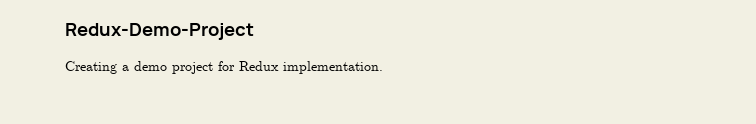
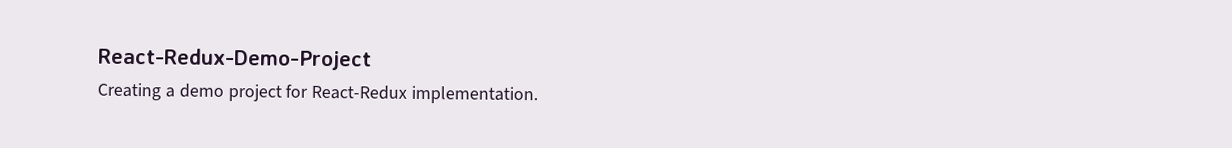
[65,23,254,40] Redux-Demo-Project -> [98,47,372,71] React-Redux-Demo-Project
[239,61,279,71] Redux -> [311,84,408,100] React-Redux

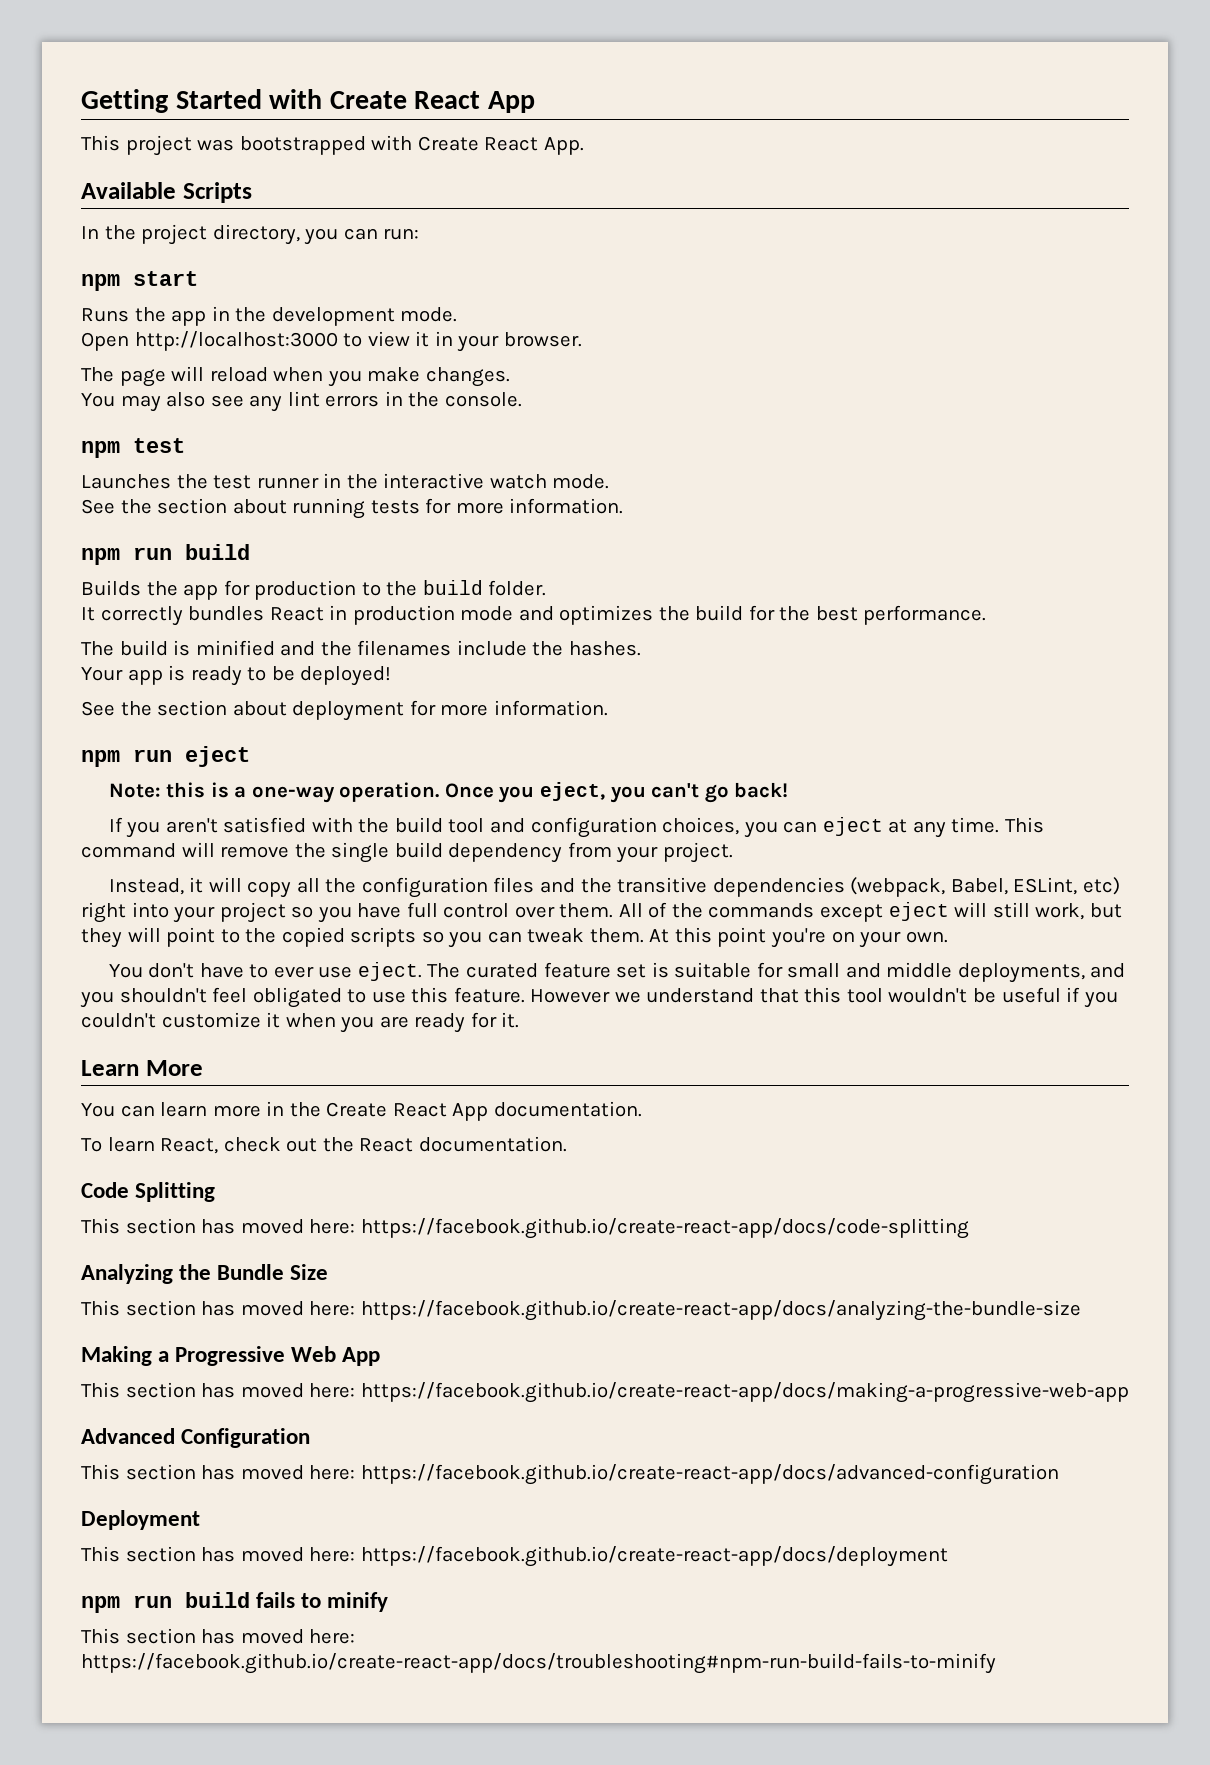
[98,47,372,71] [97,82,539,105] React-Redux-Demo-Project // Creating a demo project for React-Redux implementation. -> [81,89,535,113] [81,135,584,156] [81,182,252,203] [81,224,420,245] [81,271,198,291] [81,306,458,326] [81,331,582,352] [81,366,510,387] [81,391,522,412] [81,438,185,458] [81,473,610,489] [81,498,624,519] [81,544,250,565] [81,580,547,600] [81,605,987,626] [81,640,641,656] [81,665,392,686] [81,700,608,721] [81,746,250,767] [108,782,789,803] [108,817,1044,838] [81,842,733,863] [108,877,1120,898] [81,902,1122,923] [81,927,948,948] [108,962,1126,983] [80,987,1118,1008] [81,1012,520,1033] [81,1060,203,1076] [81,1101,642,1121] [81,1136,567,1154] [81,1182,216,1202] [81,1218,969,1239] [81,1264,329,1284] [81,1300,1081,1321] [81,1346,381,1366] [81,1382,1129,1403] [81,1428,311,1448] [81,1464,1059,1485] [81,1510,200,1530] [81,1546,948,1567] [81,1592,389,1613] [81,1628,356,1644] [81,1653,996,1674] Getting Started with Create React App // This project was bootstrapped with Create React App. // Available Scripts // In the project directory, you can run: // npm start // Runs the app in the development mode. // Open http://localhost:3000 to view it in your browser. // The page will reload when you make changes. // You may also see any lint errors in the console. // npm test // Launches the test runner in the interactive watch mode. // See the section about running tests for more information. // npm run build // Builds the app for production to the build folder. // It correctly bundles React in production mode and optimizes the build for the best performance. // The build is minified and the filenames include the hashes. // Your app is ready to be deployed! // See the section about deployment for more information. // npm run eject // Note: this is a one-way operation. Once you eject, you can't go back! // If you aren't satisfied with the build tool and configuration choices, you can eject at any time. This command will remove the single build dependency from your project. // Instead, it will copy all the configuration files and the transitive dependencies (webpack, Babel, ESLint, etc) right into your project so you have full control over them. All of the commands except eject will still work, but they will point to the copied scripts so you can tweak them. At this point you're on your own. // You don't have to ever use eject. The curated feature set is suitable for small and middle deployments, and you shouldn't feel obligated to use this feature. However we understand that this tool wouldn't be useful if you couldn't customize it when you are ready for it. // Learn More // You can learn more in the Create React App documentation. // To learn React, check out the React documentation. // Code Splitting // This section has moved here: https://facebook.github.io/create-react-app/docs/code-splitting // Analyzing the Bundle Size // This section has moved here: https://facebook.github.io/create-react-app/docs/analyzing-the-bundle-size // Making a Progressive Web App // This section has moved here: https://facebook.github.io/create-react-app/docs/making-a-progressive-web-app // Advanced Configuration // This section has moved here: https://facebook.github.io/create-react-app/docs/advanced-configuration // Deployment // This section has moved here: https://facebook.github.io/create-react-app/docs/deployment // npm run build fails to minify // This section has moved here: https://facebook.github.io/create-react-app/docs/troubleshooting#npm-run-build-fails-to-minify

